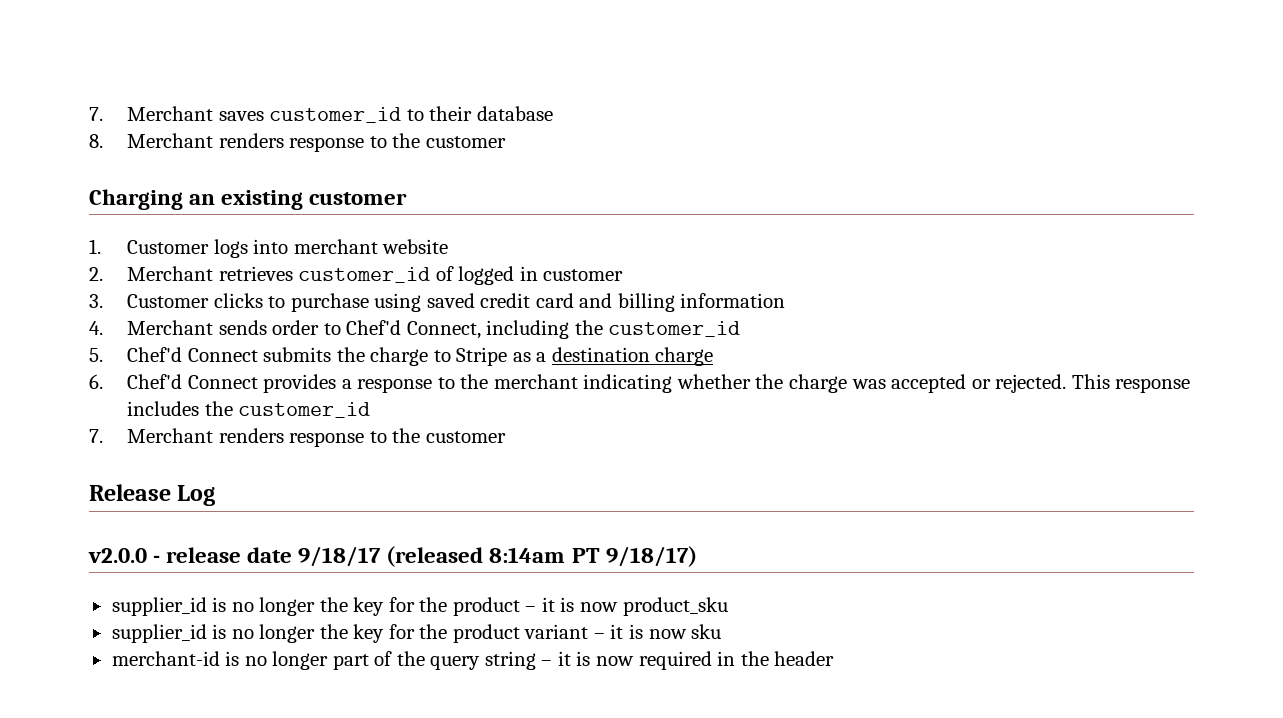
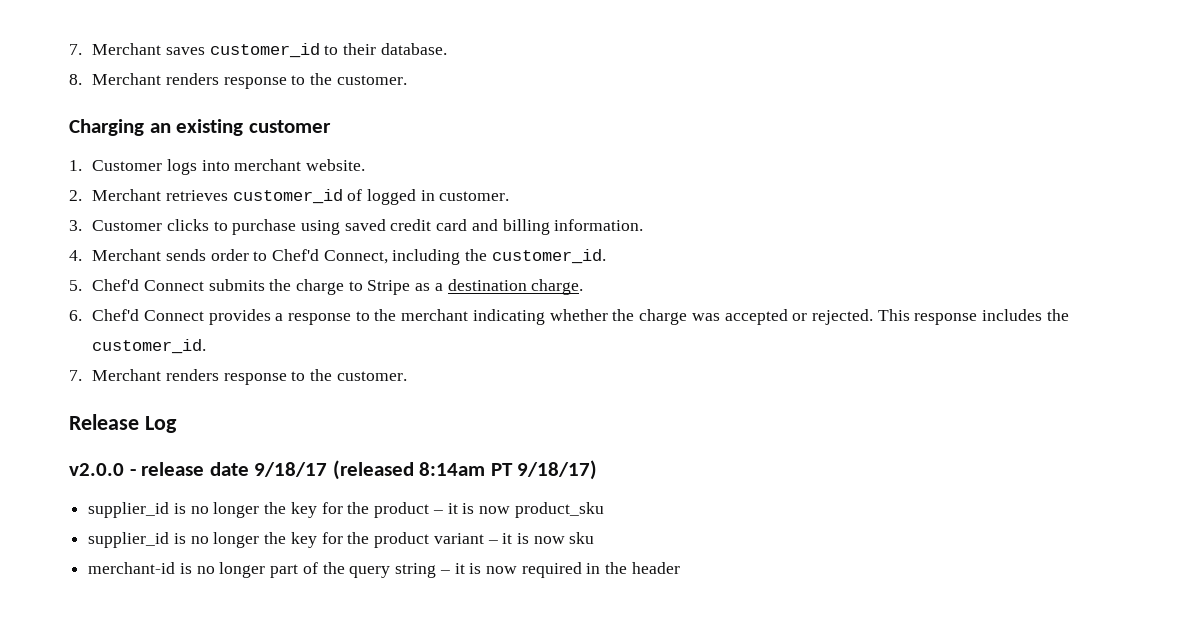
[476,106,553,121] database -> [380,43,447,55] database.
[425,136,506,148] customer -> [336,75,407,85] customer.
[382,239,449,254] website -> [306,159,366,171] website.
[543,269,624,281] customer -> [439,191,510,201] customer.
[680,293,786,308] information -> [554,219,644,231] information.
[608,321,741,337] customer_id -> [491,249,606,264] customer_id.
[655,347,714,366] charge -> [531,279,584,295] charge.
[238,402,371,418] customer_id -> [92,339,207,354] customer_id.
[425,431,506,443] customer -> [336,371,407,381] customer.

